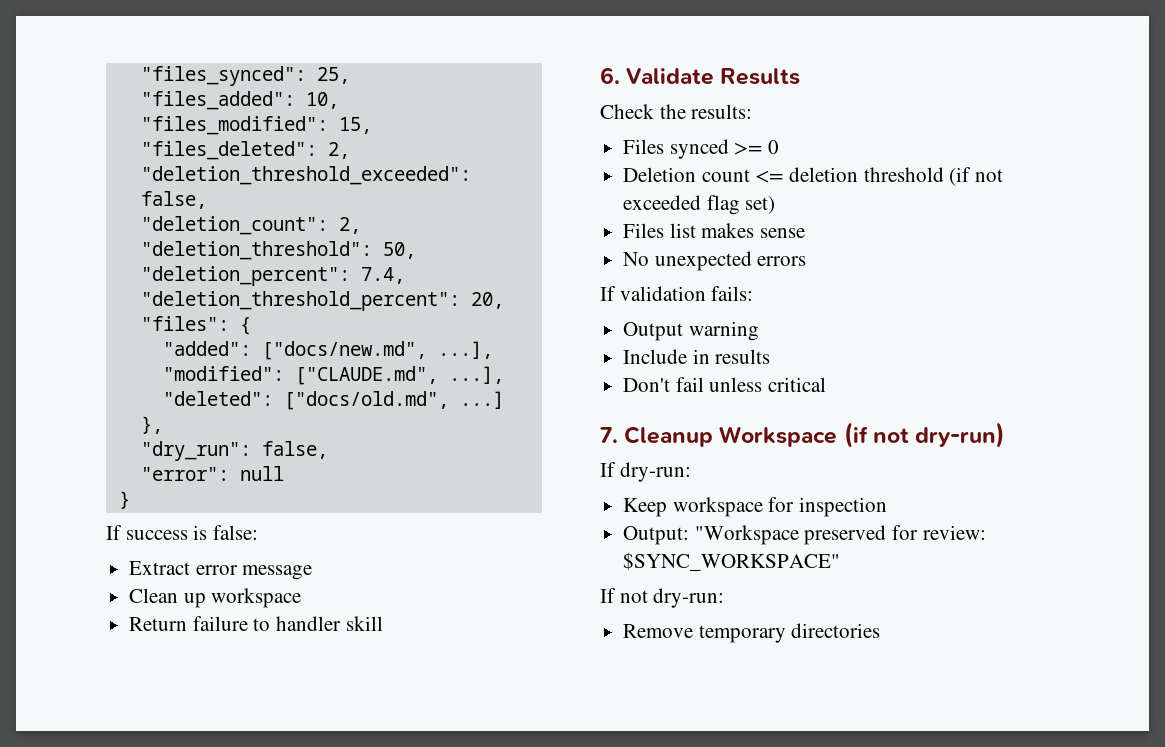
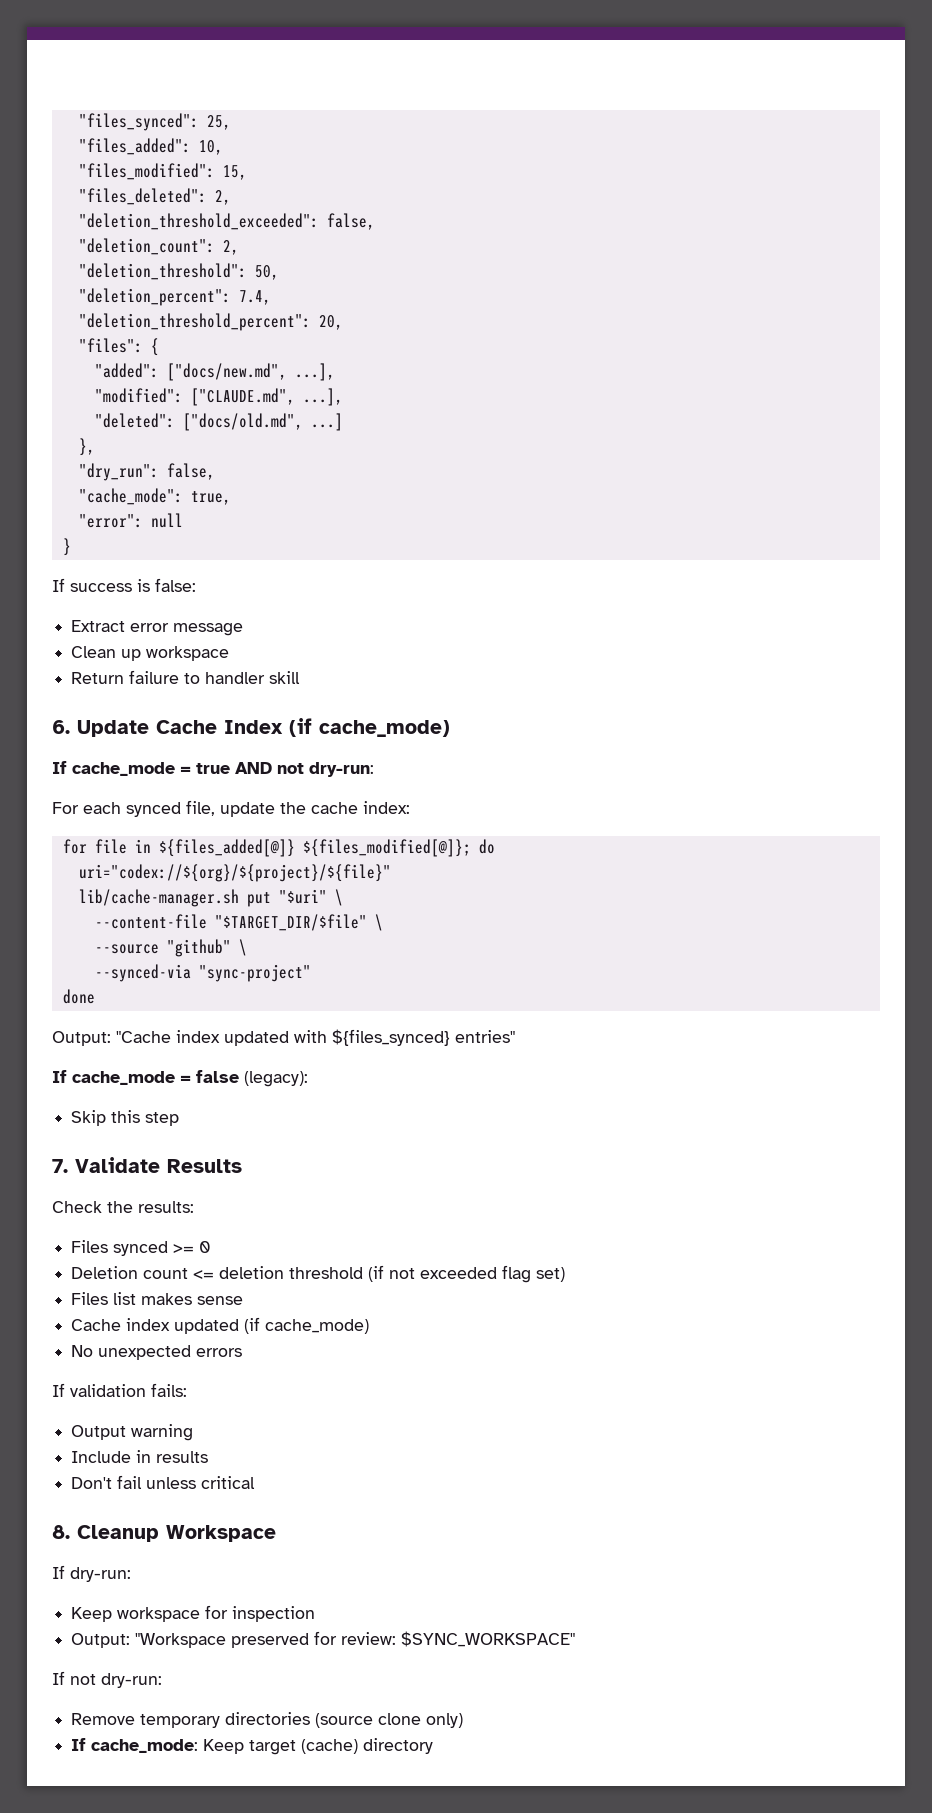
(328, 450) none -> [78,488,231,505] // "cache_mode": true,
(620, 75) none -> [77,718,450,737] [52,761,374,777] [52,800,410,817] [62,839,495,857] [78,864,391,882] [78,889,343,907] [94,914,383,931] [94,939,247,957] [94,964,311,982] [62,989,95,1004] [52,1029,515,1046] [52,1070,308,1087] [71,1110,180,1126] [52,1159,68,1173] Update Cache Index (if cache_mode) // If cache_mode = true AND not dry-run: // For each synced file, update the cache index: // for file in ${files_added[@]} ${files_modified[@]}; do // uri="codex://${org}/${project}/${file}" // lib/cache-manager.sh put "$uri" \ // --content-file "$TARGET_DIR/$file" \ // --source "github" \ // --synced-via "sync-project" // done // Output: "Cache index updated with ${files_synced} entries" // If cache_mode = false (legacy): // Skip this step // 7.
(806, 233) none -> [71,1317,370,1334] // Cache index updated (if cache_mode)
[600,427,618,443] 7. -> [52,1525,70,1539] 8.
[843,422,1006,448] (if not dry-run) -> (276, 1533) none
(881, 630) none -> [315,1713,464,1728] [71,1738,434,1755] (source clone only) // If cache_mode: Keep target (cache) directory

